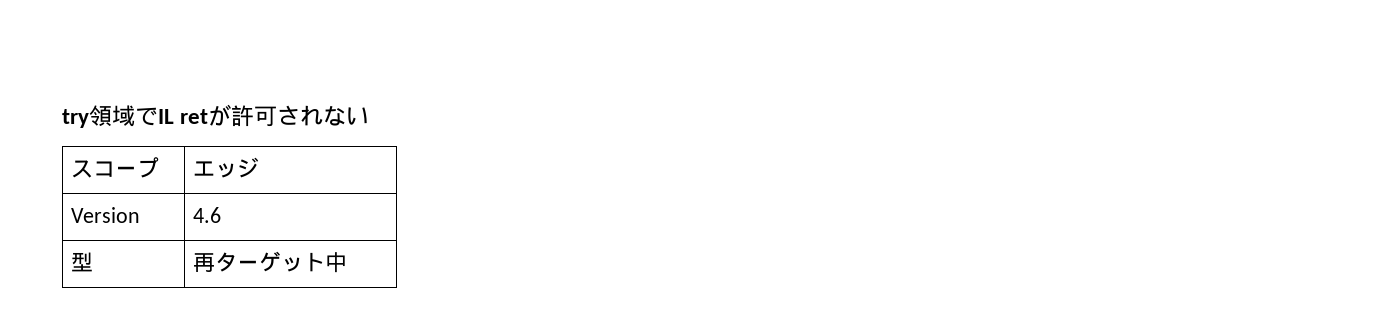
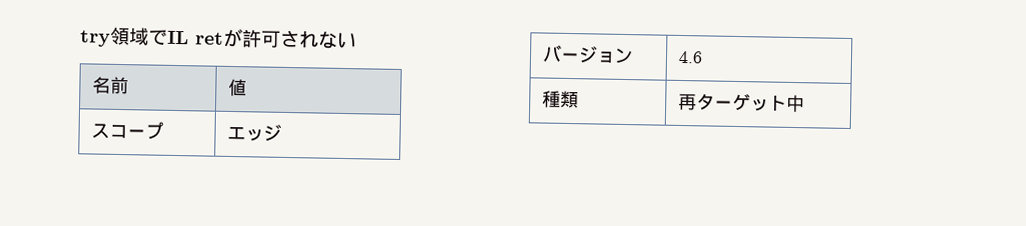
(370, 116) none -> [92,76,130,95] [228,78,248,97] // 名前 | 値
[71,207,141,223] Version -> [542,44,635,64] バージョン
[71,252,94,272] 型 -> [542,90,580,109] 種類

